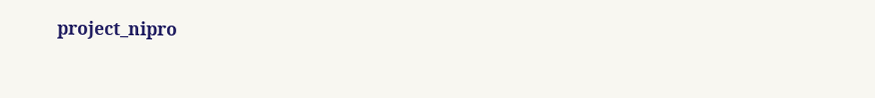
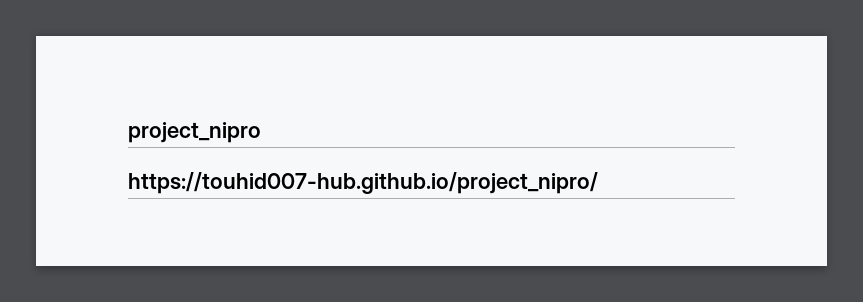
(178, 30) none -> [128,172,598,194] // https://touhid007-hub.github.io/project_nipro/

